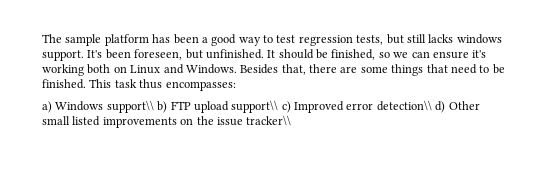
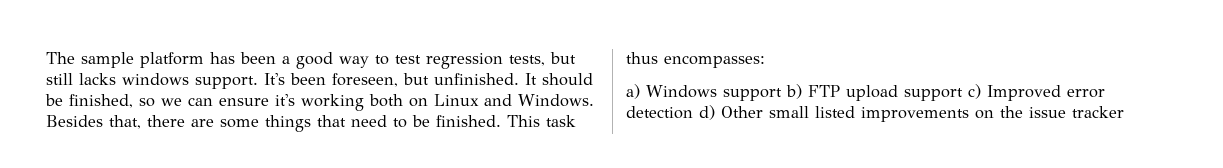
[106,100,154,113] support\\ -> [723,88,782,101] support
[231,100,279,113] support\\ -> [904,88,963,101] support
[376,100,432,111] detection\\ -> [626,106,693,119] detection
[246,115,292,126] tracker\\ -> [1072,106,1124,118] tracker

